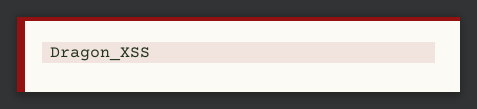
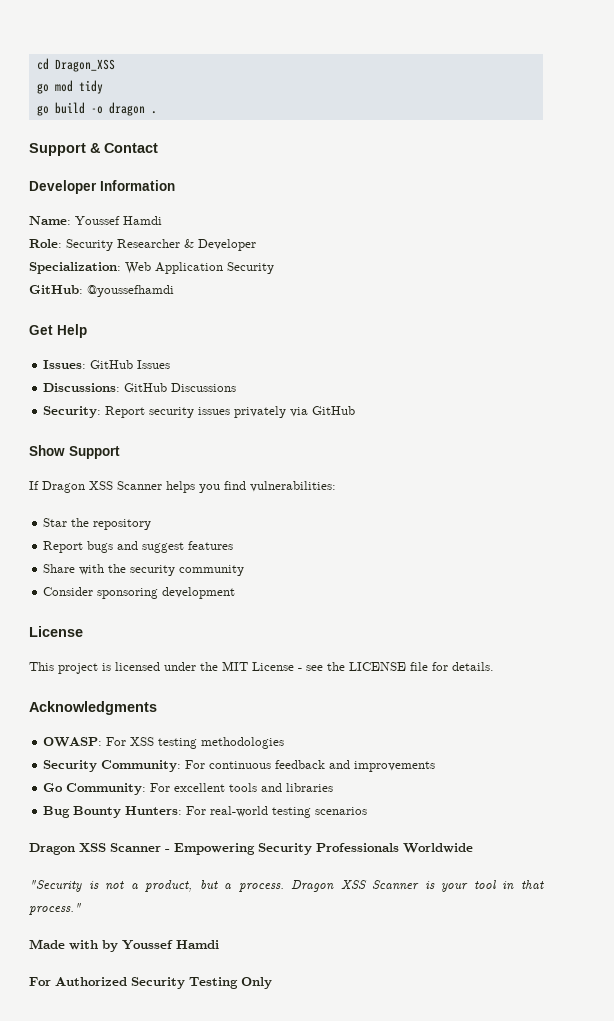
(50, 54) none -> [36,58,49,70] cd
(151, 54) none -> [36,80,103,94] [36,102,157,116] [29,143,158,156] [29,180,175,194] [29,216,162,225] [29,239,256,251] [29,262,274,274] [29,285,174,297] [29,324,87,338] [43,360,171,369] [43,383,237,392] [43,406,356,418] [29,445,120,459] [29,481,336,493] [43,518,152,530] [43,541,234,553] [43,564,245,576] [43,587,236,599] [29,626,83,637] [29,661,494,674] [29,701,157,715] [43,737,285,749] [43,760,436,772] [43,783,334,795] [43,806,368,818] [29,843,473,855] [29,880,545,892] [29,903,81,915] [29,939,219,952] [29,977,272,989] // go mod tidy // go build -o dragon . // Support & Contact // Developer Information // Name: Youssef Hamdi // Role: Security Researcher & Developer // Specialization: Web Application Security // GitHub: @youssefhamdi // Get Help // Issues: GitHub Issues // Discussions: GitHub Discussions // Security: Report security issues privately via GitHub // Show Support // If Dragon XSS Scanner helps you find vulnerabilities: // Star the repository // Report bugs and suggest features // Share with the security community // Consider sponsoring development // License // This project is licensed under the MIT License - see the LICENSE file for details. // Acknowledgments // OWASP: For XSS testing methodologies // Security Community: For continuous feedback and improvements // Go Community: For excellent tools and libraries // Bug Bounty Hunters: For real-world testing scenarios // Dragon XSS Scanner - Empowering Security Professionals Worldwide // "Security is not a product, but a process. Dragon XSS Scanner is your tool in that process." // Made with by Youssef Hamdi // For Authorized Security Testing Only

